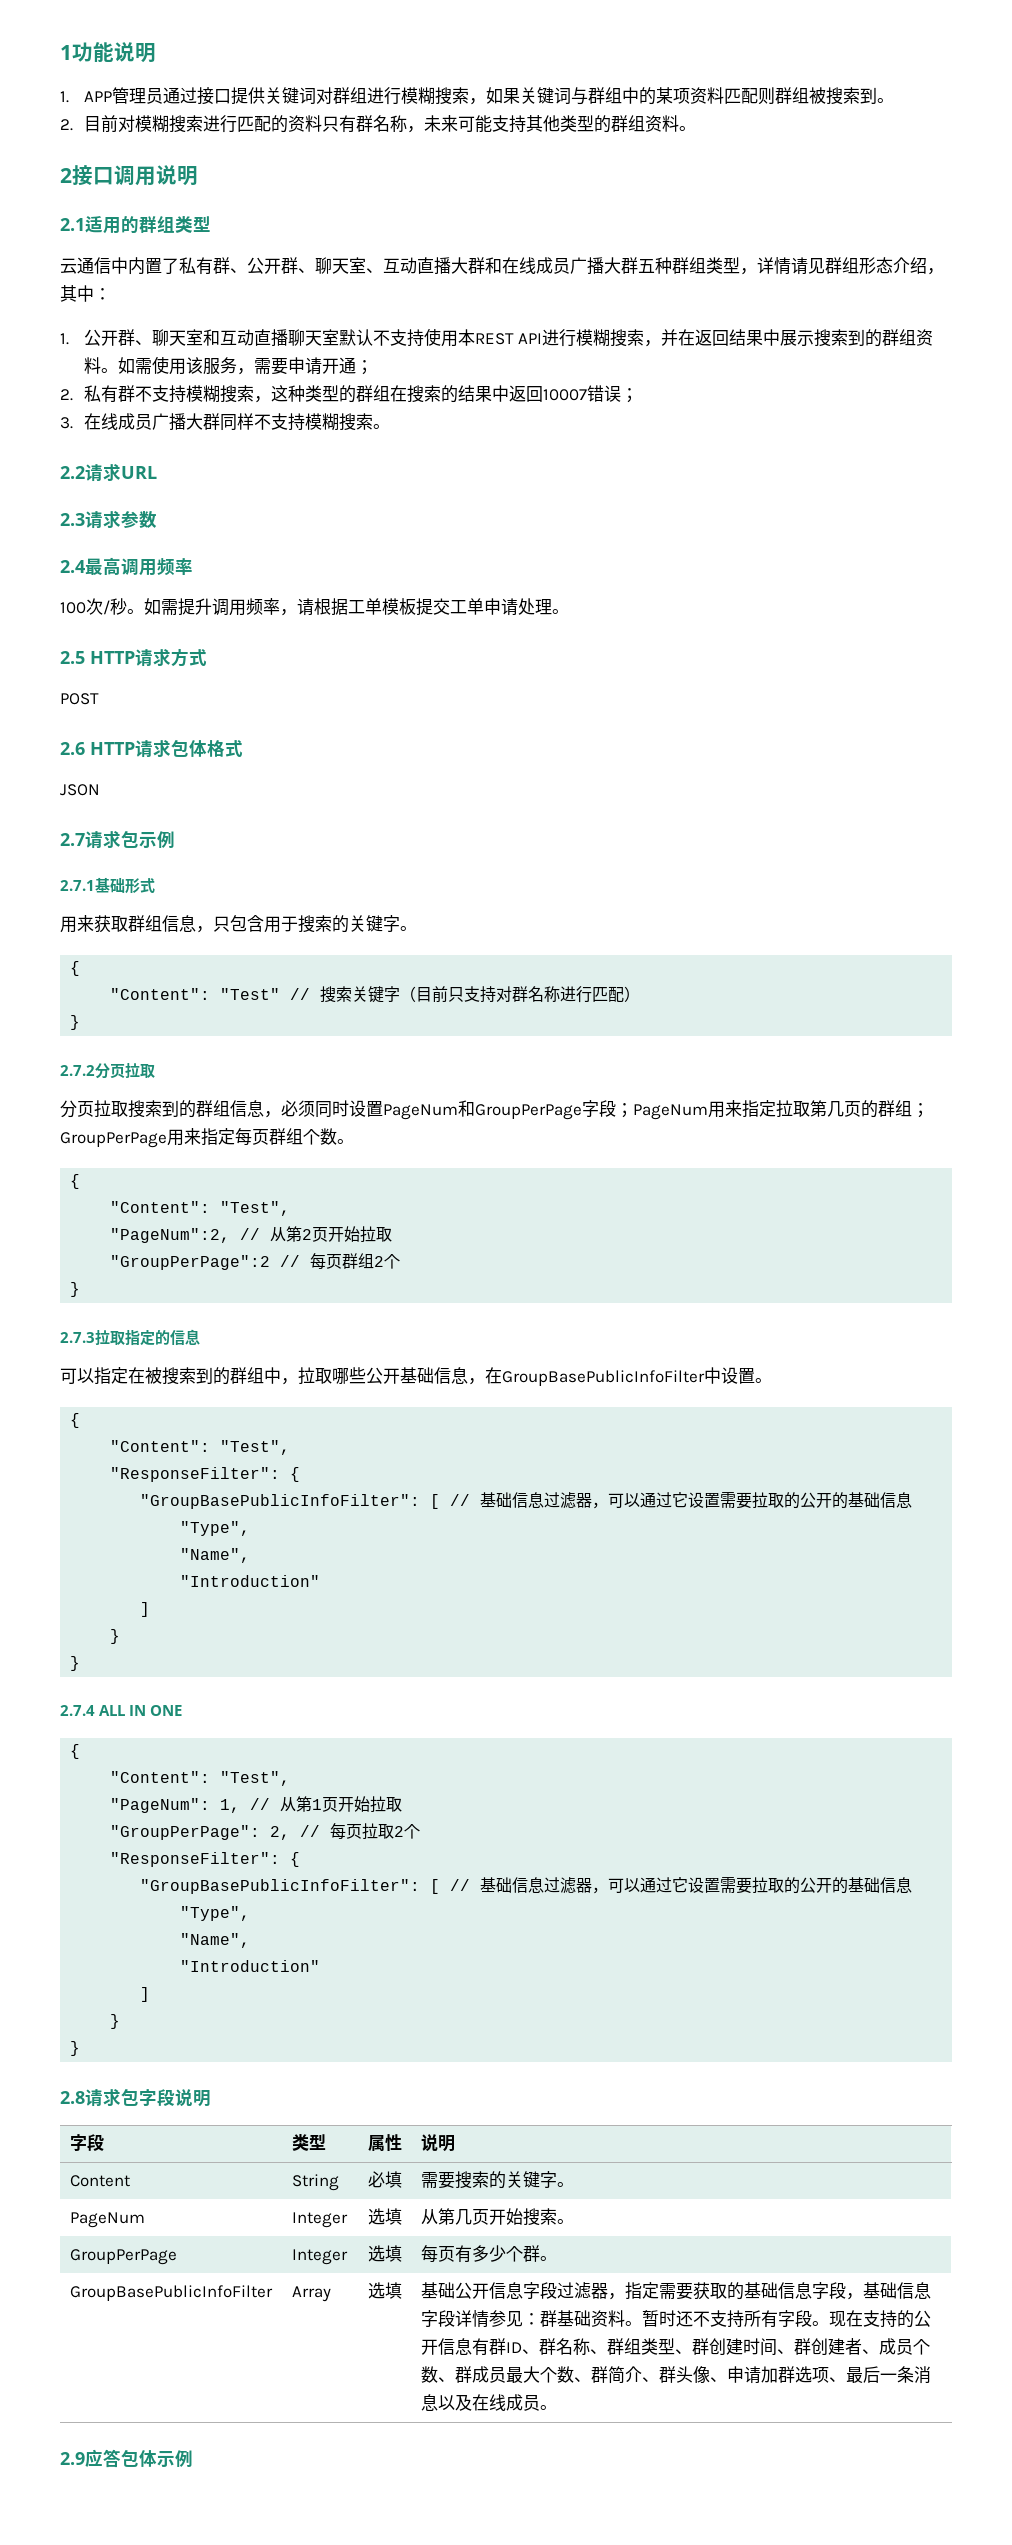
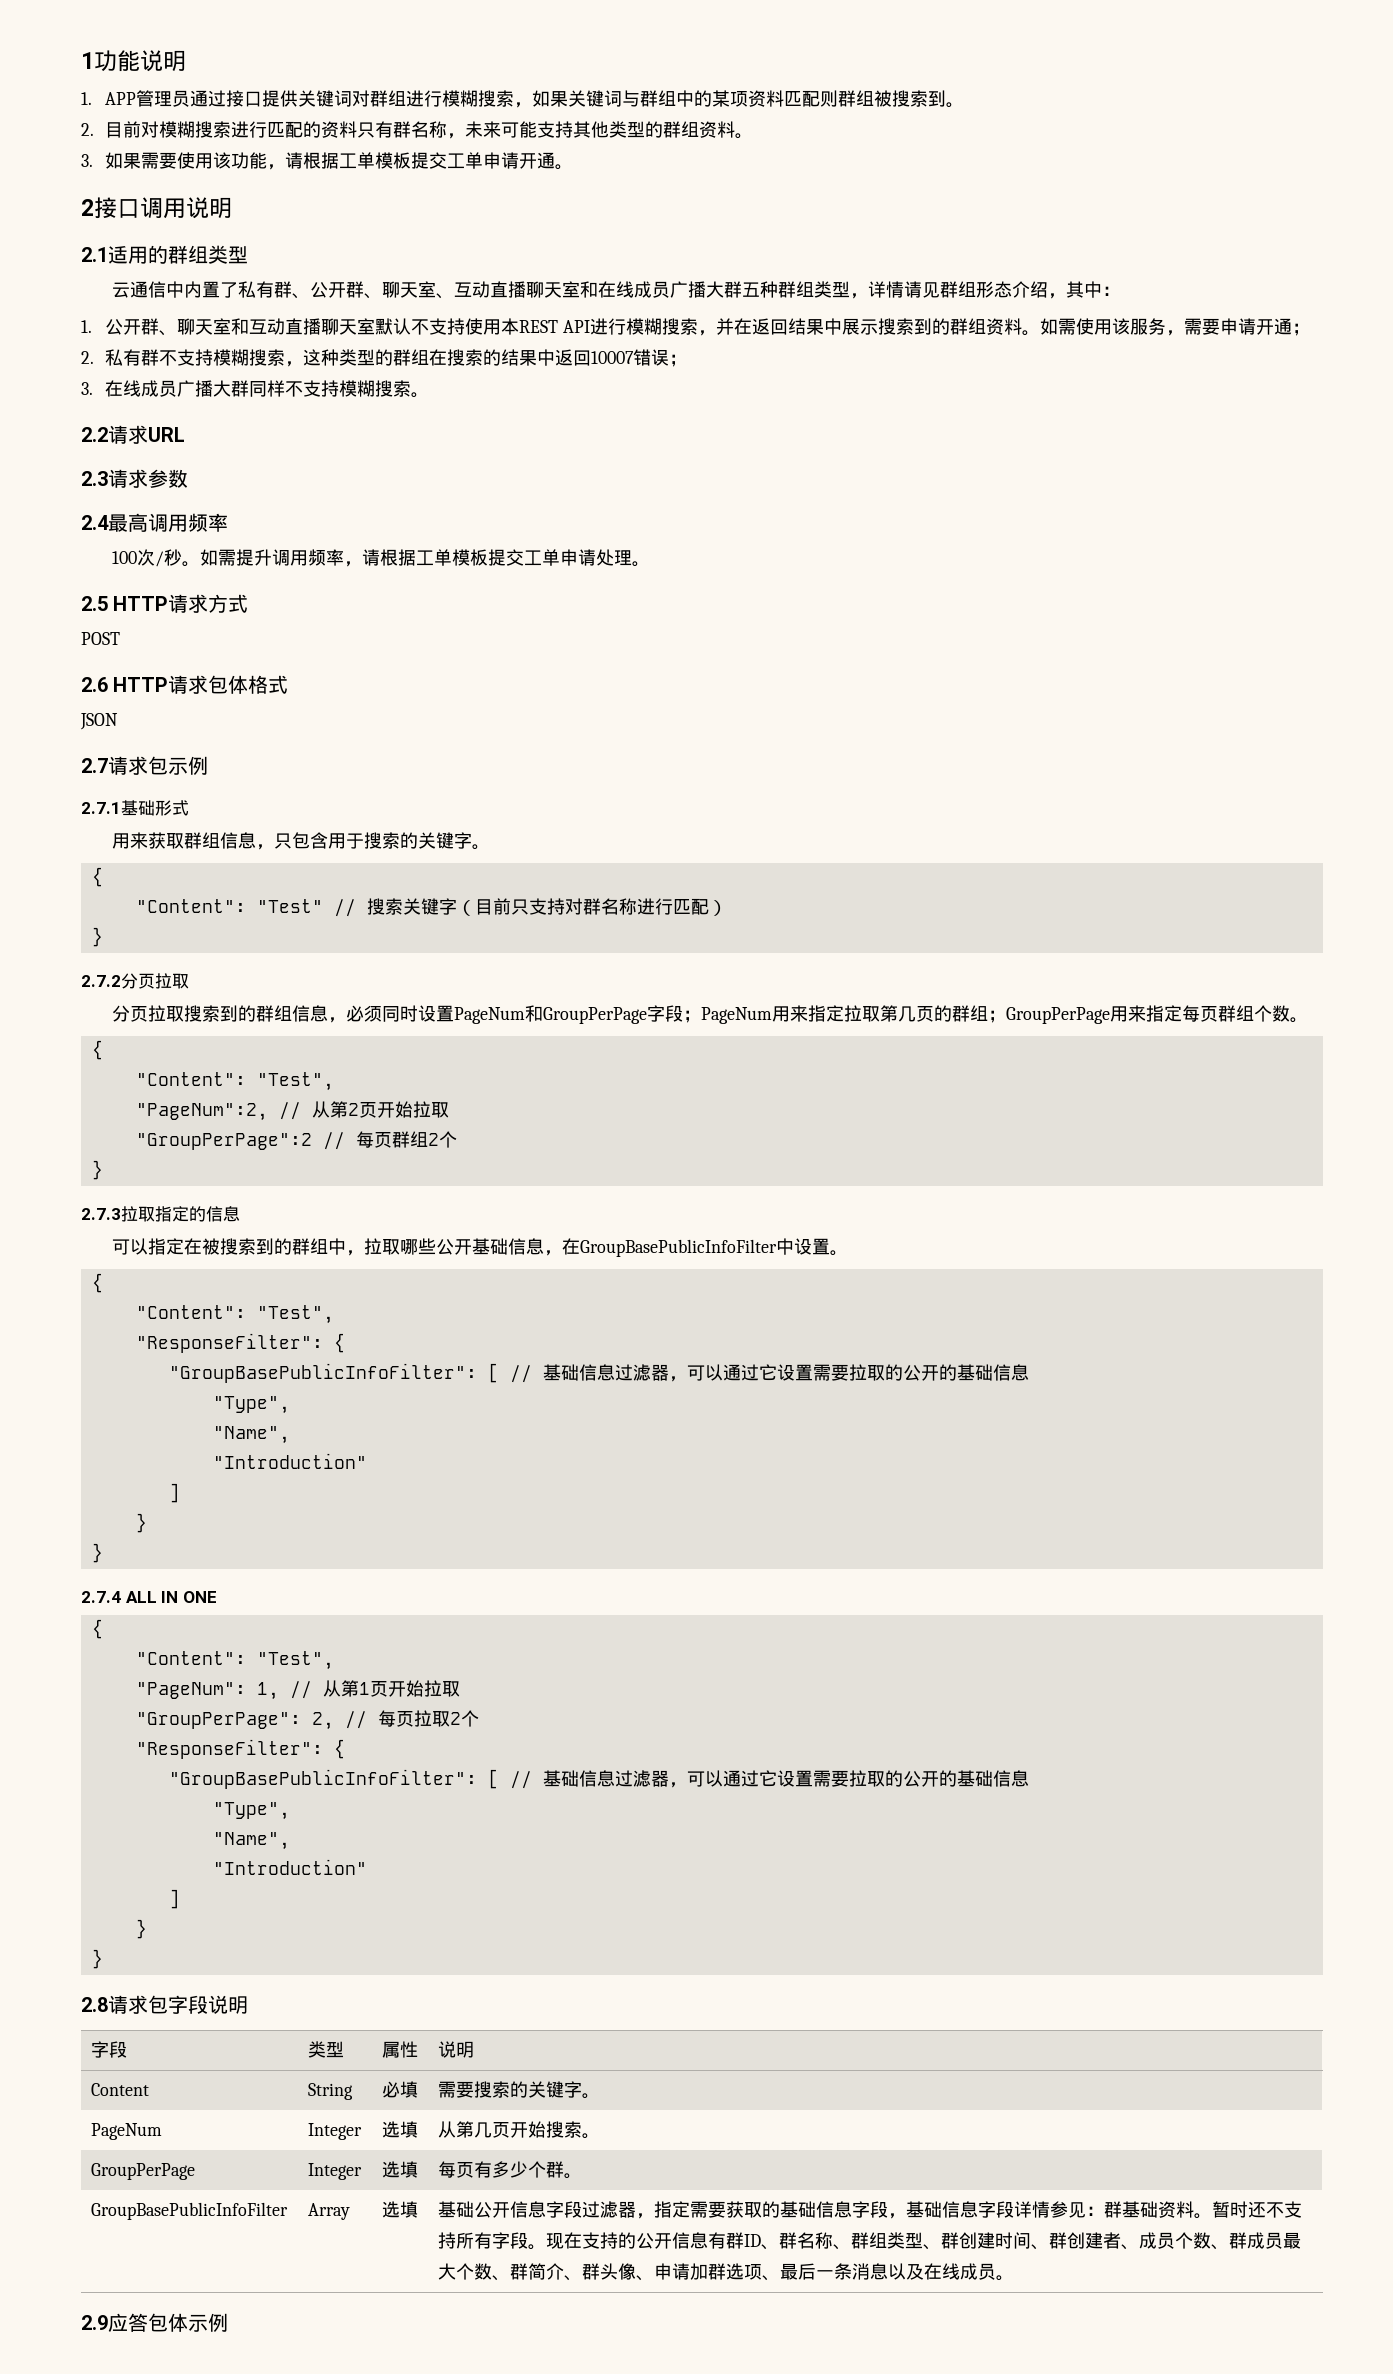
(696, 128) none -> [81,152,574,170] // 3.如果需要使用该功能，请根据工单模板提交工单申请开通。
[451,257,485,274] 大群 -> [525,281,580,298] 聊天室

